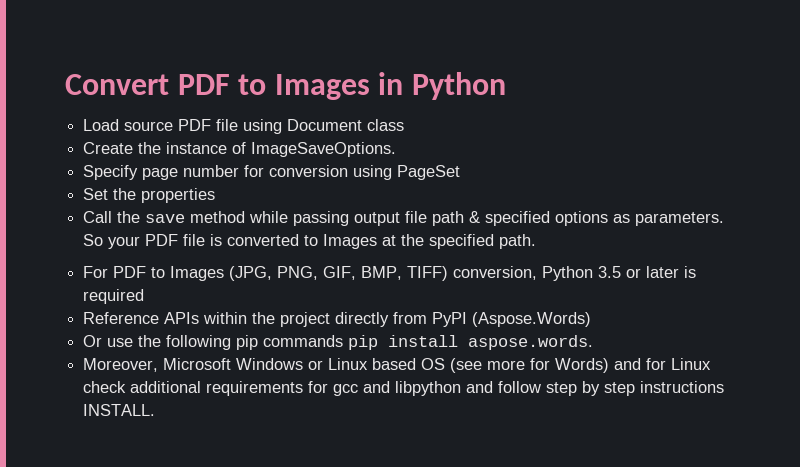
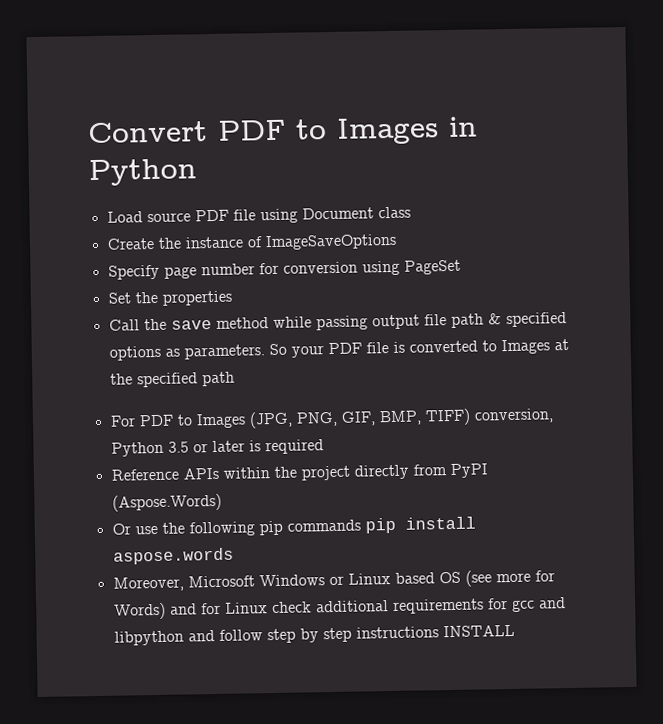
[251,142,397,157] ImageSaveOptions. -> [264,233,397,251] ImageSaveOptions
[499,234,537,249] path. -> [201,371,235,387] path
[468,335,594,350] aspose.words. -> [112,547,234,565] aspose.words
[83,404,156,416] INSTALL. -> [442,624,515,638] INSTALL

